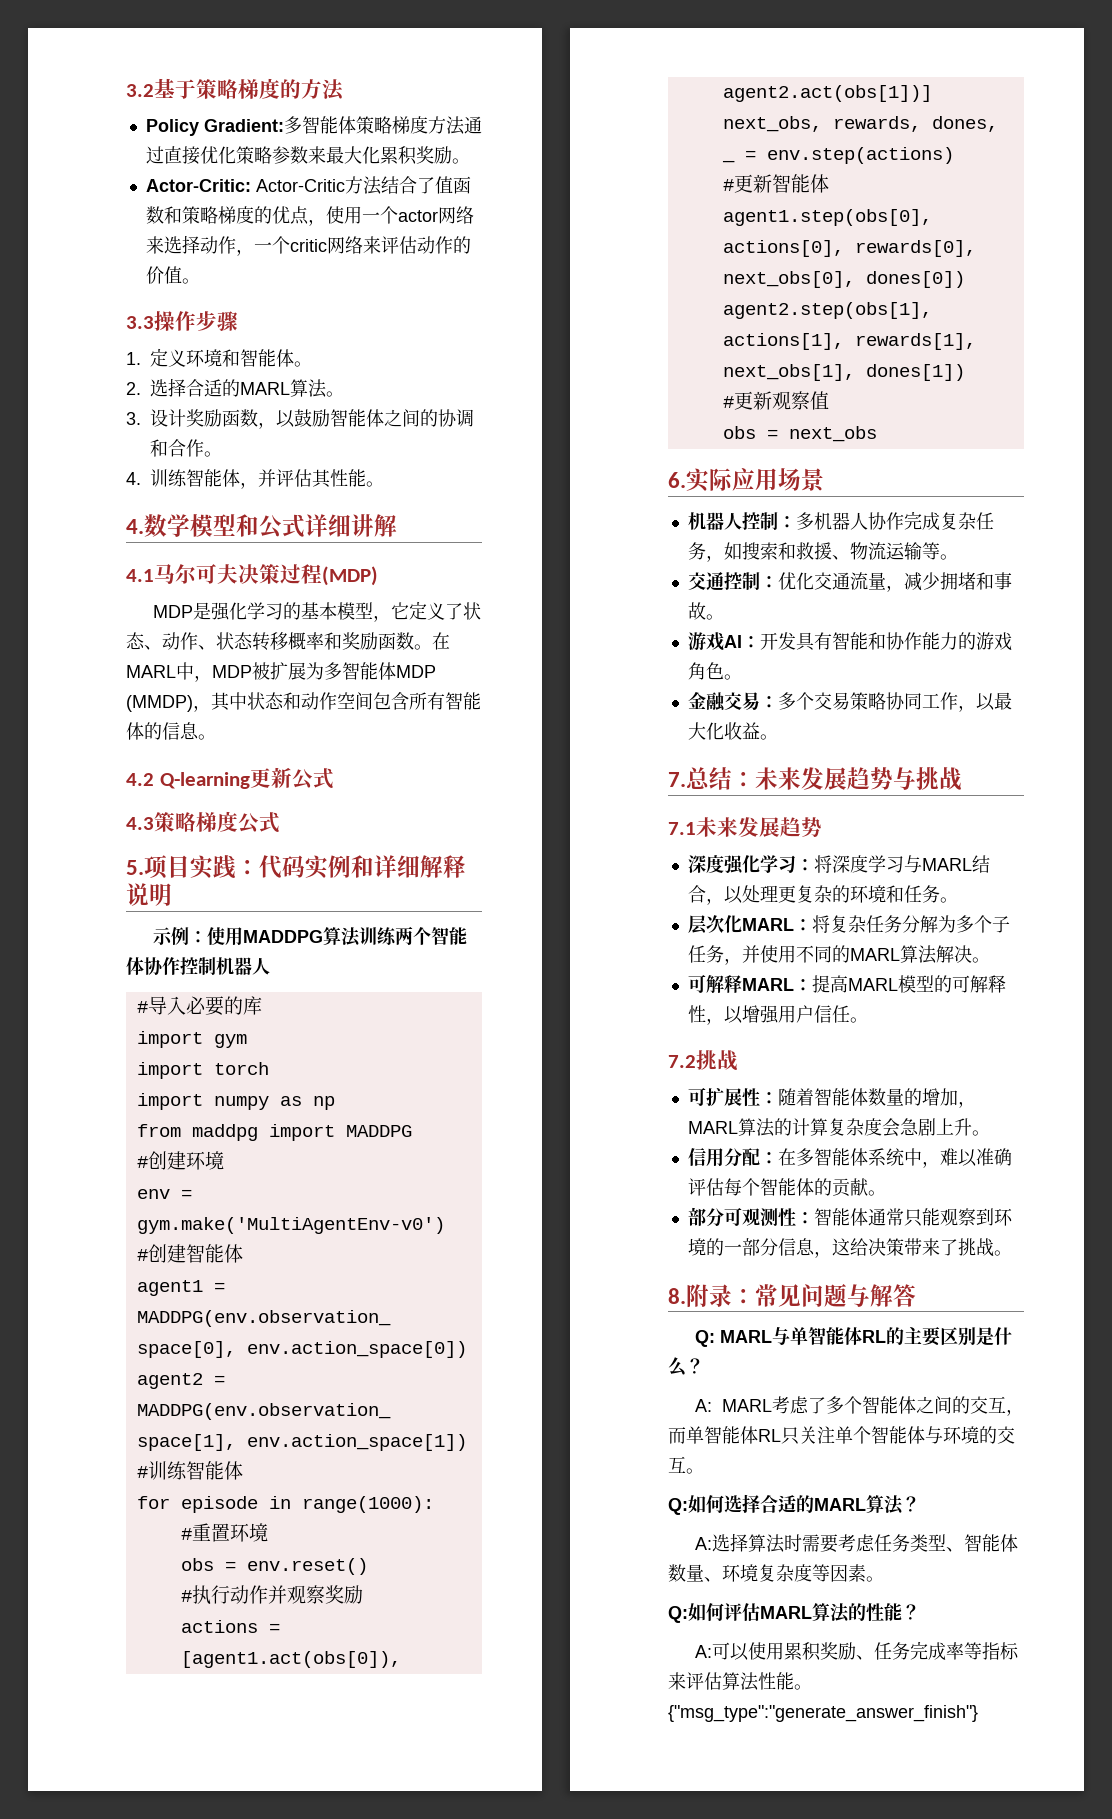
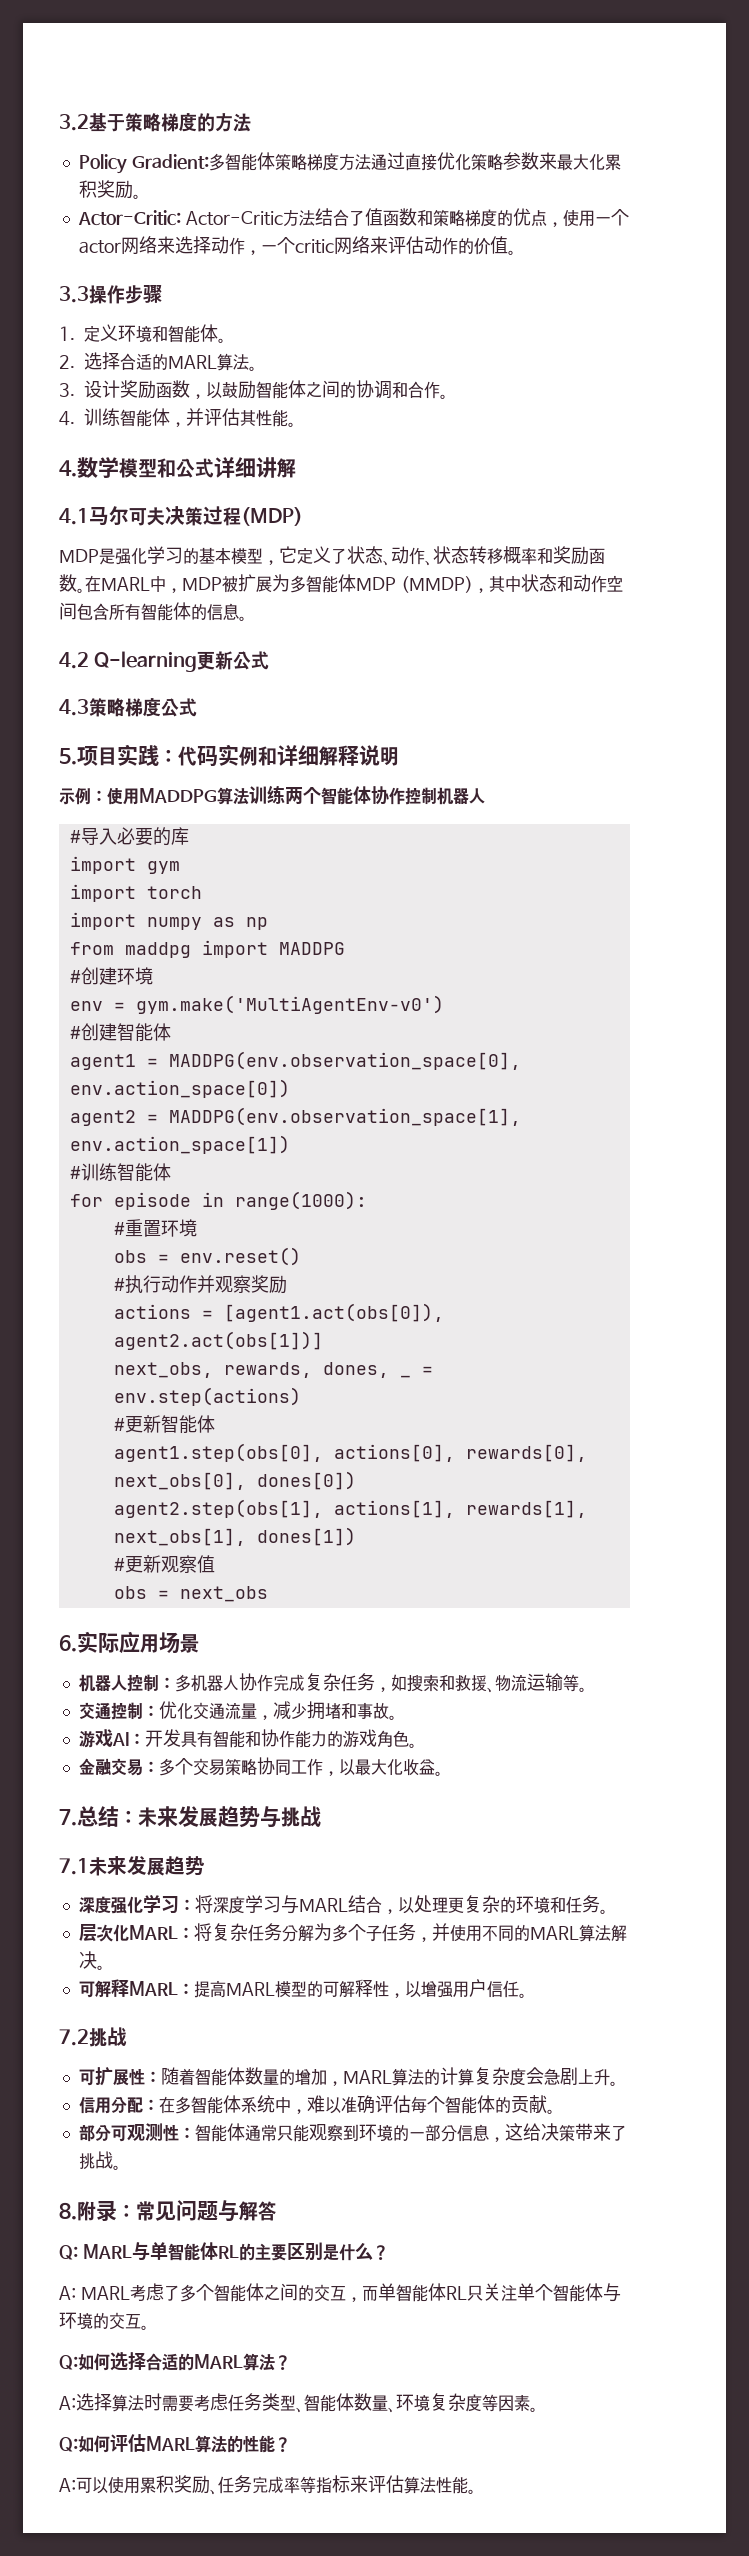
[668,1705,978,1722] {"msg_type":"generate_answer_finish"} -> (476, 2491) none

